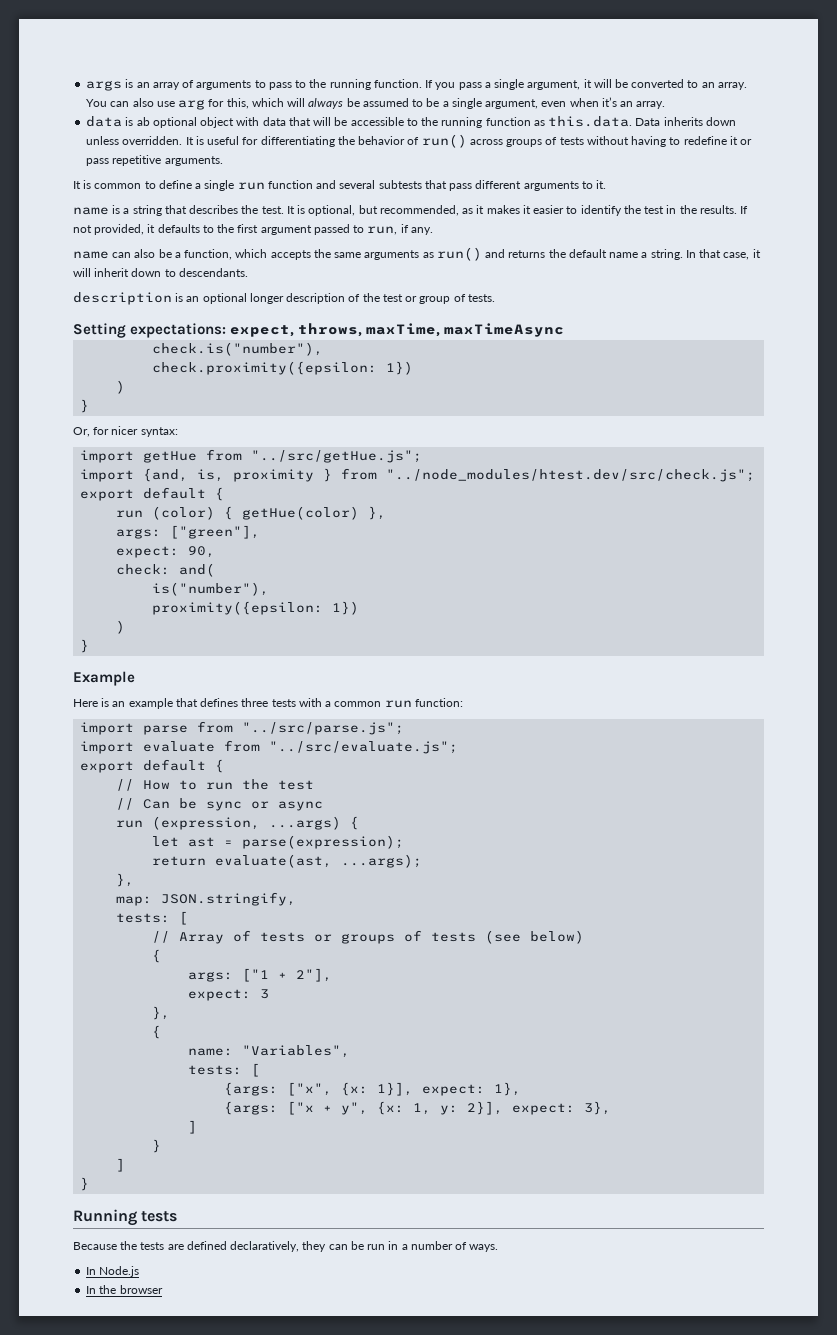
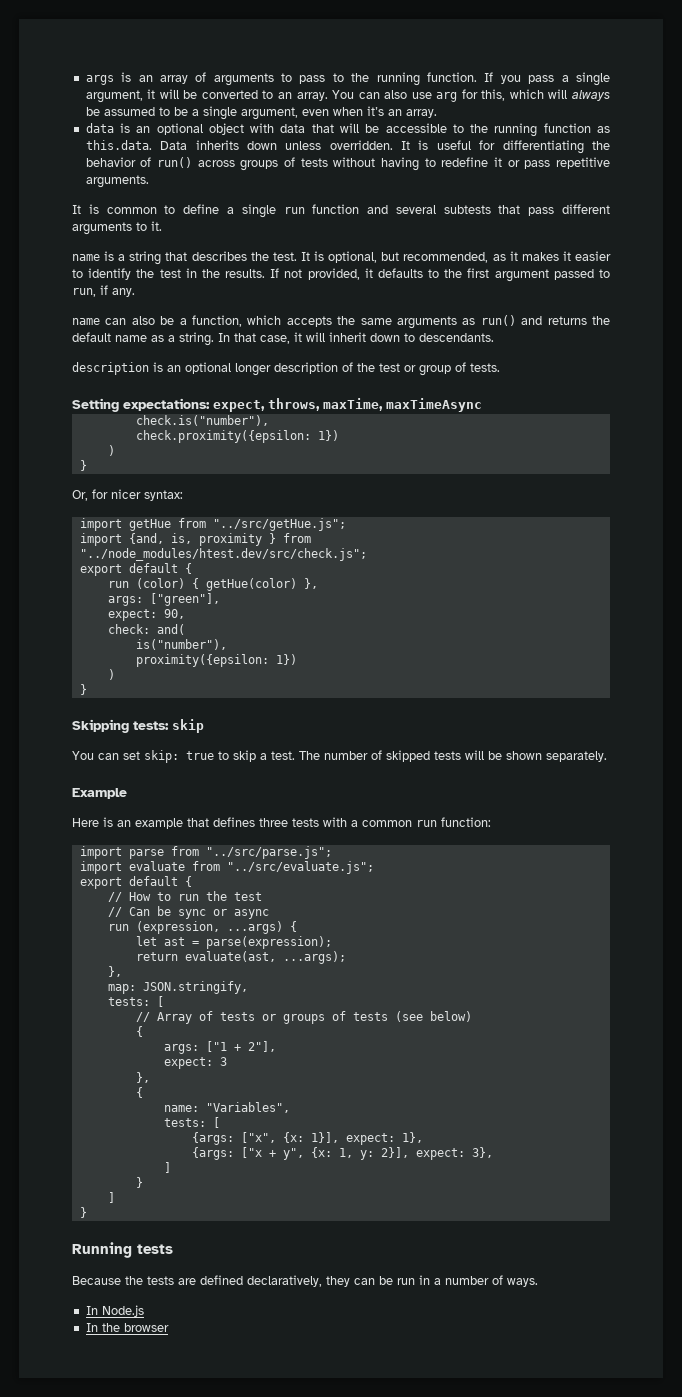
[136,117,150,126] ab -> [136,126,151,133] an
(639, 255) none -> [151,335,164,342] as
(90, 646) none -> [72,719,204,733] [72,750,607,763] // Skipping tests: skip // You can set skip: true to skip a test. The number of skipped tests will be shown separately.

